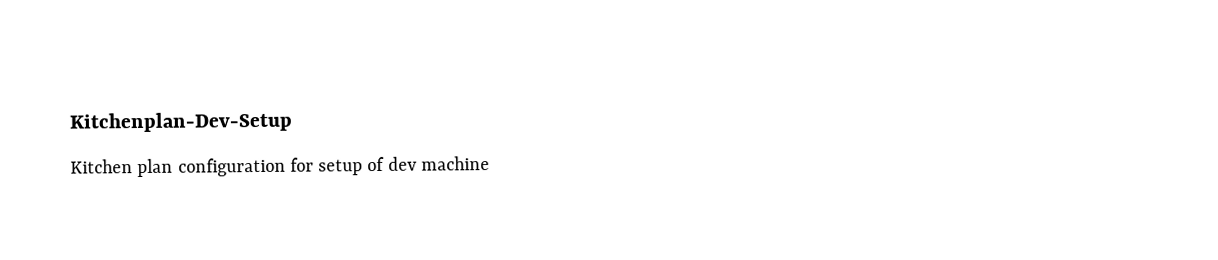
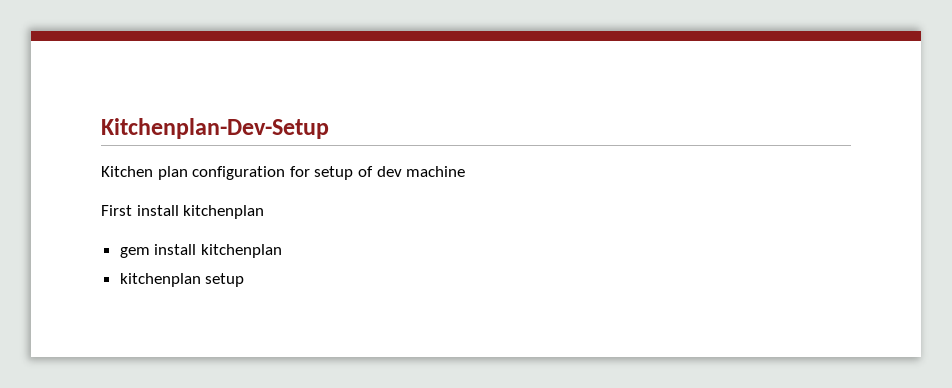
(490, 163) none -> [101,205,265,219] [119,244,282,258] [119,273,245,287] // First install kitchenplan // gem install kitchenplan // kitchenplan setup

